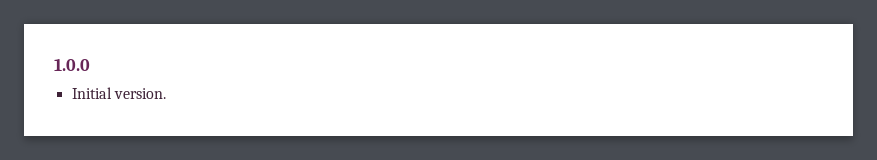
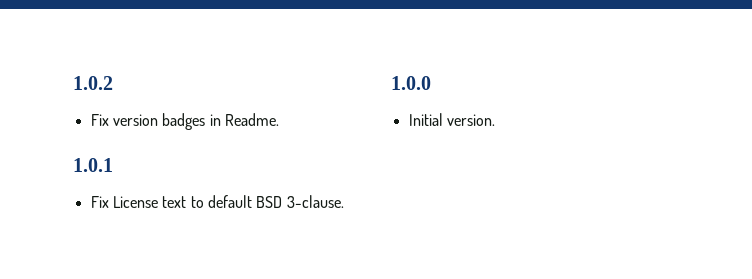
(54, 64) none -> [73,76,113,90] [90,113,279,130] [73,158,113,172] [90,195,344,208] 1.0.2 // Fix version badges in Readme. // 1.0.1 // Fix License text to default BSD 3-clause. //

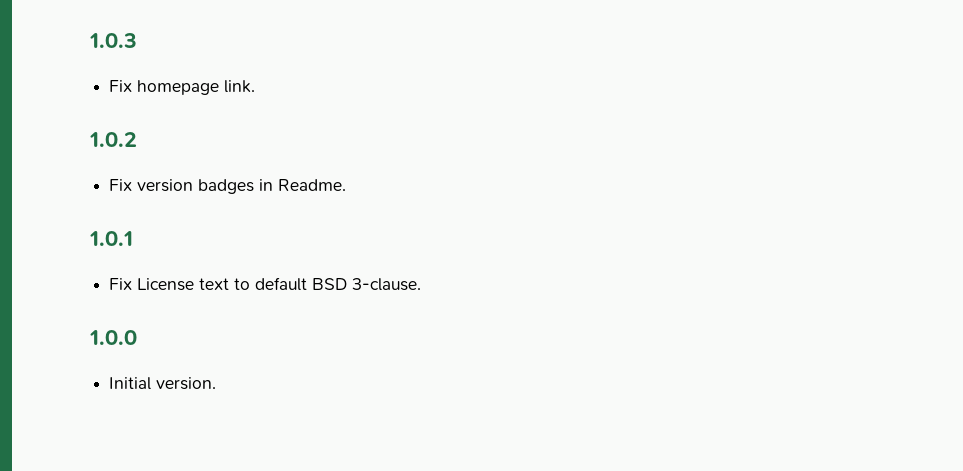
(73, 83) none -> [89,33,137,48] [109,80,256,95] 1.0.3 // Fix homepage link. //

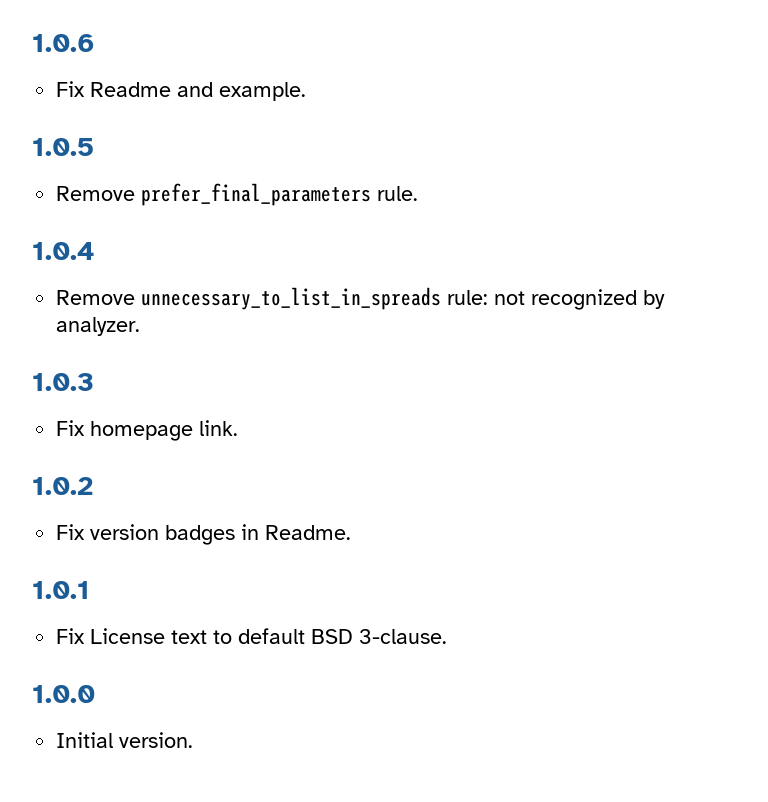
(89, 40) none -> [32,34,95,52] [56,81,307,101] [32,138,94,156] [56,183,419,206] [32,242,95,260] [56,287,666,310] [56,317,141,336] 1.0.6 // Fix Readme and example. // 1.0.5 // Remove prefer_final_parameters rule. // 1.0.4 // Remove unnecessary_to_list_in_spreads rule: not recognized by analyzer. //

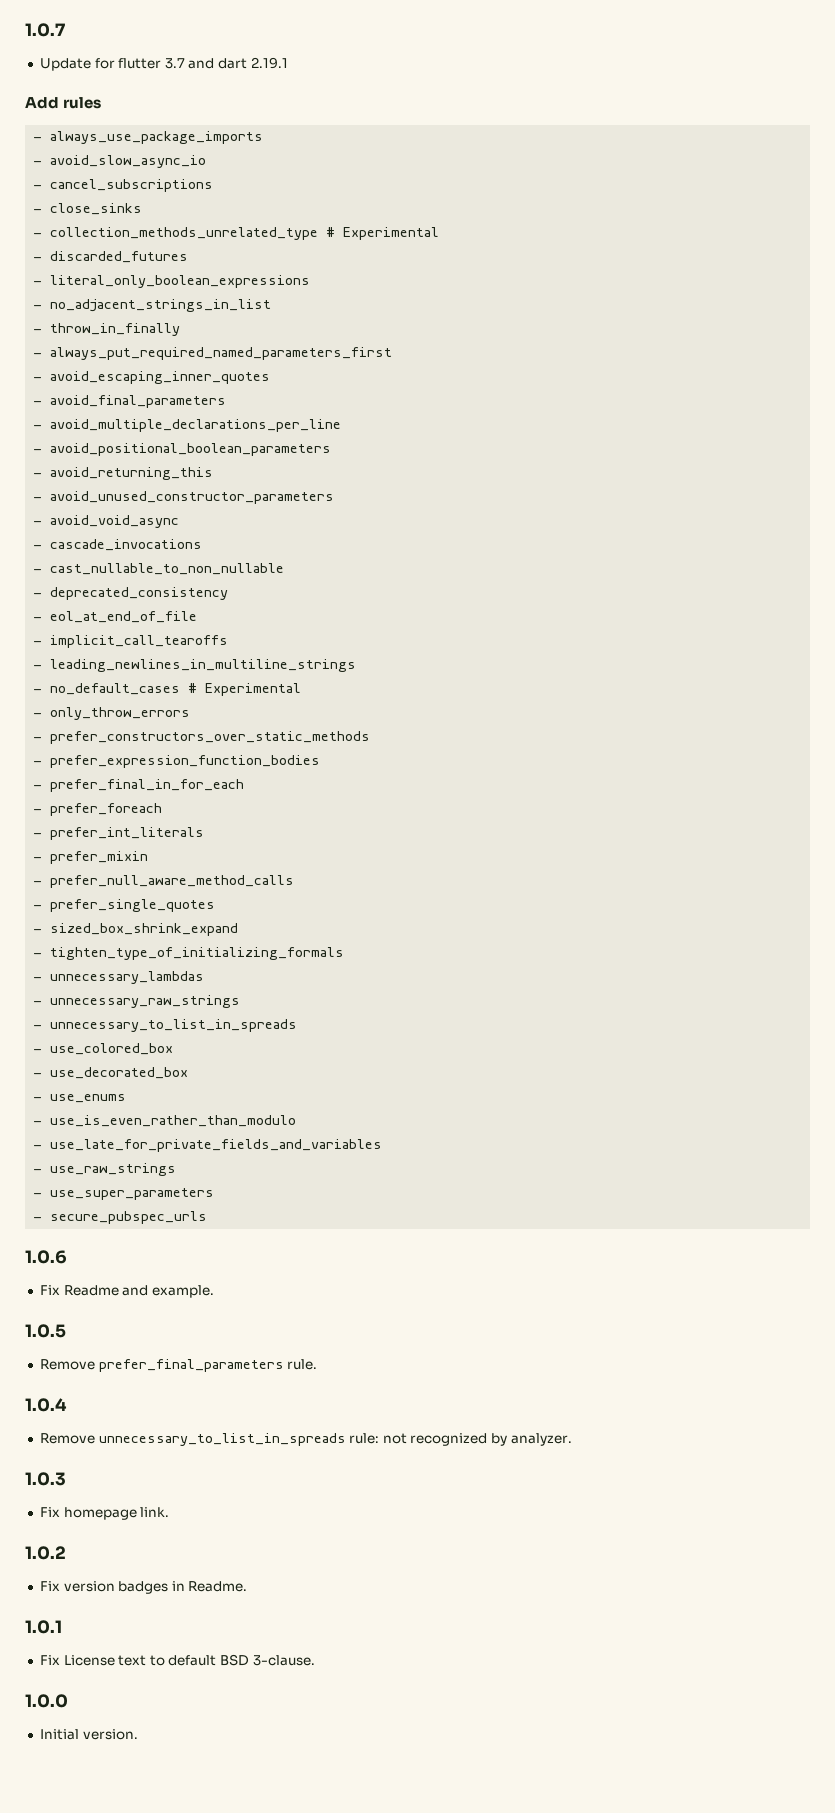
(32, 43) none -> [25,23,65,37] [39,57,288,71] [25,97,102,109] [33,131,264,144] [33,155,207,168] [33,179,214,192] [33,203,143,215] [33,227,440,240] [33,251,189,263] [33,275,311,288] [33,299,272,312] [33,323,181,336] [33,347,393,360] [33,371,271,384] [33,395,227,408] [33,419,342,432] [33,443,332,456] [33,467,214,480] [33,491,335,504] [33,515,180,528] [33,539,203,551] [33,563,285,575] [33,587,229,600] [33,611,198,623] [33,635,229,648] [33,659,357,672] [33,683,302,696] [33,707,191,720] [33,731,371,744] [33,755,321,768] [33,779,245,792] [33,803,163,816] [33,827,205,840] [33,851,149,864] [33,875,295,888] [33,899,216,912] [33,923,239,936] [33,947,345,960] [33,971,205,984] [33,995,241,1008] [33,1019,298,1032] [33,1043,174,1055] [33,1067,189,1079] [33,1094,127,1103] [33,1115,297,1127] [33,1139,383,1152] [33,1163,177,1176] [33,1188,215,1200] [33,1211,208,1224] 1.0.7 // Update for flutter 3.7 and dart 2.19.1 // Add rules // - always_use_package_imports // - avoid_slow_async_io // - cancel_subscriptions // - close_sinks // - collection_methods_unrelated_type # Experimental // - discarded_futures // - literal_only_boolean_expressions // - no_adjacent_strings_in_list // - throw_in_finally // - always_put_required_named_parameters_first // - avoid_escaping_inner_quotes // - avoid_final_parameters // - avoid_multiple_declarations_per_line // - avoid_positional_boolean_parameters // - avoid_returning_this // - avoid_unused_constructor_parameters // - avoid_void_async // - cascade_invocations // - cast_nullable_to_non_nullable // - deprecated_consistency // - eol_at_end_of_file // - implicit_call_tearoffs // - leading_newlines_in_multiline_strings // - no_default_cases # Experimental // - only_throw_errors // - prefer_constructors_over_static_methods // - prefer_expression_function_bodies // - prefer_final_in_for_each // - prefer_foreach // - prefer_int_literals // - prefer_mixin // - prefer_null_aware_method_calls // - prefer_single_quotes // - sized_box_shrink_expand // - tighten_type_of_initializing_formals // - unnecessary_lambdas // - unnecessary_raw_strings // - unnecessary_to_list_in_spreads // - use_colored_box // - use_decorated_box // - use_enums // - use_is_even_rather_than_modulo // - use_late_for_private_fields_and_variables // - use_raw_strings // - use_super_parameters // - secure_pubspec_urls //

